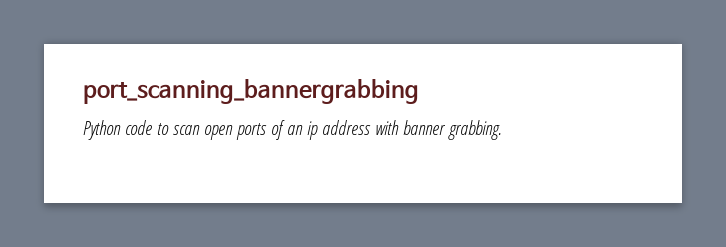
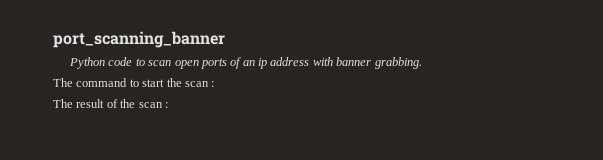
[83,79,419,104] port_scanning_bannergrabbing -> [53,31,225,48] port_scanning_banner
(502, 130) none -> [53,78,215,87] [53,99,168,108] // The command to start the scan : // The result of the scan :

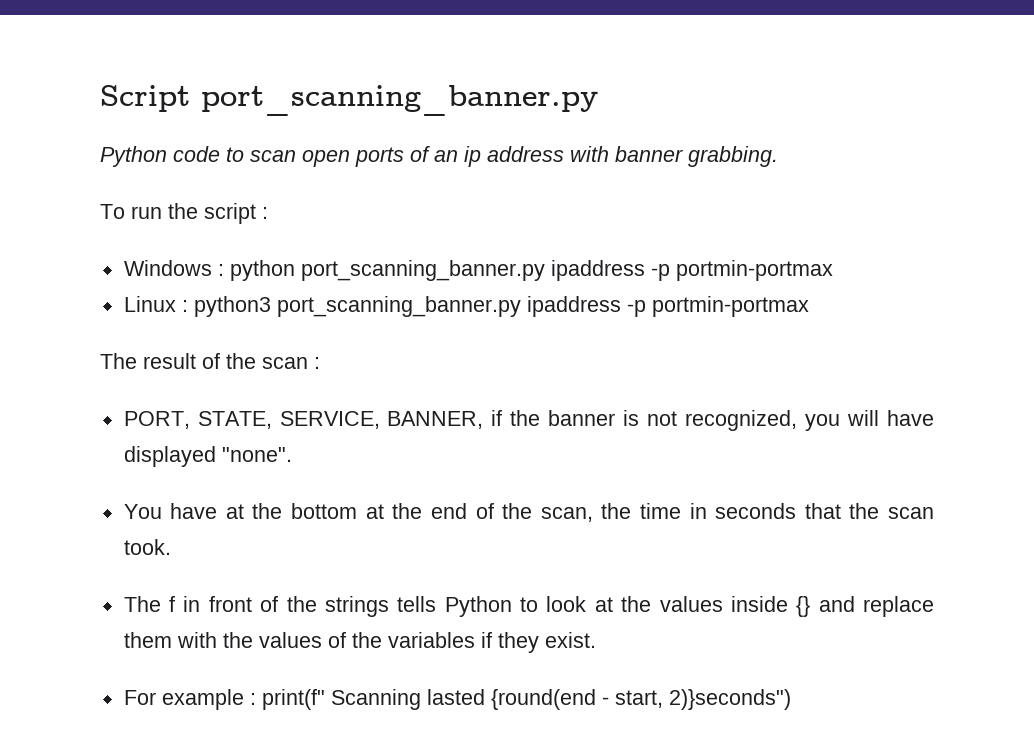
[53,31,225,48] port_scanning_banner -> [100,85,598,116] Script port_scanning_banner.py
[53,78,215,87] The command to start the scan : -> [100,203,268,224] [123,260,833,281] [123,296,809,317] To run the script : // Windows : python port_scanning_banner.py ipaddress -p portmin-portmax // Linux : python3 port_scanning_banner.py ipaddress -p portmin-portmax
(168, 105) none -> [123,410,934,431] [123,446,292,467] [123,503,935,522] [123,539,171,555] [123,596,934,617] [123,632,596,653] [123,689,791,710] // PORT, STATE, SERVICE, BANNER, if the banner is not recognized, you will have displayed "none". // You have at the bottom at the end of the scan, the time in seconds that the scan took. // The f in front of the strings tells Python to look at the values inside {} and replace them with the values of the variables if they exist. // For example : print(f" Scanning lasted {round(end - start, 2)}seconds")

